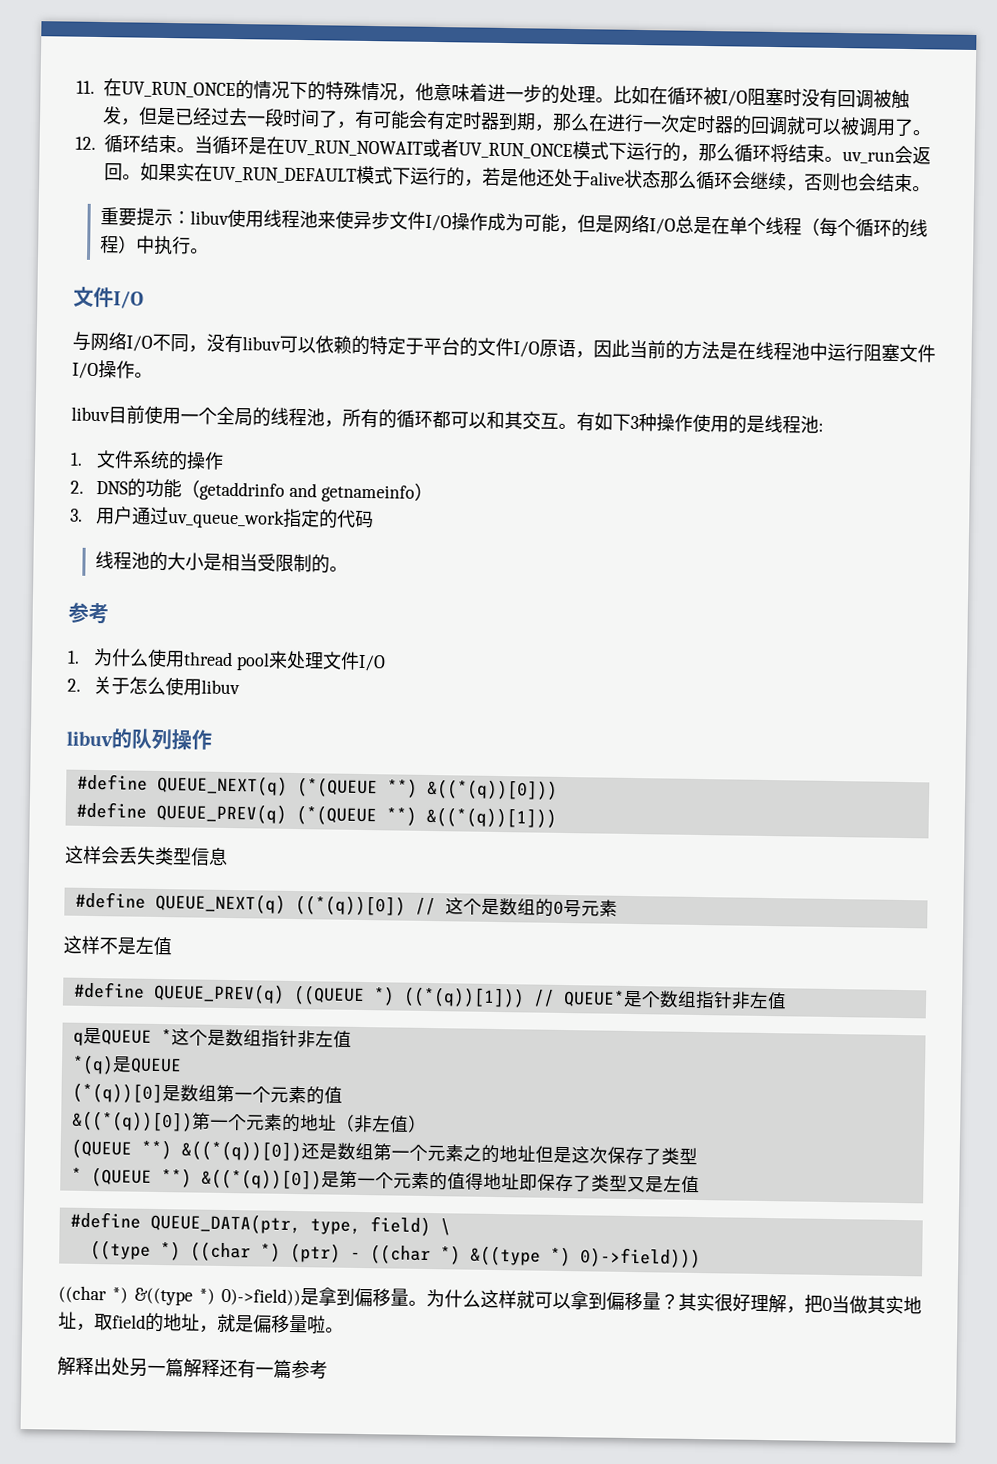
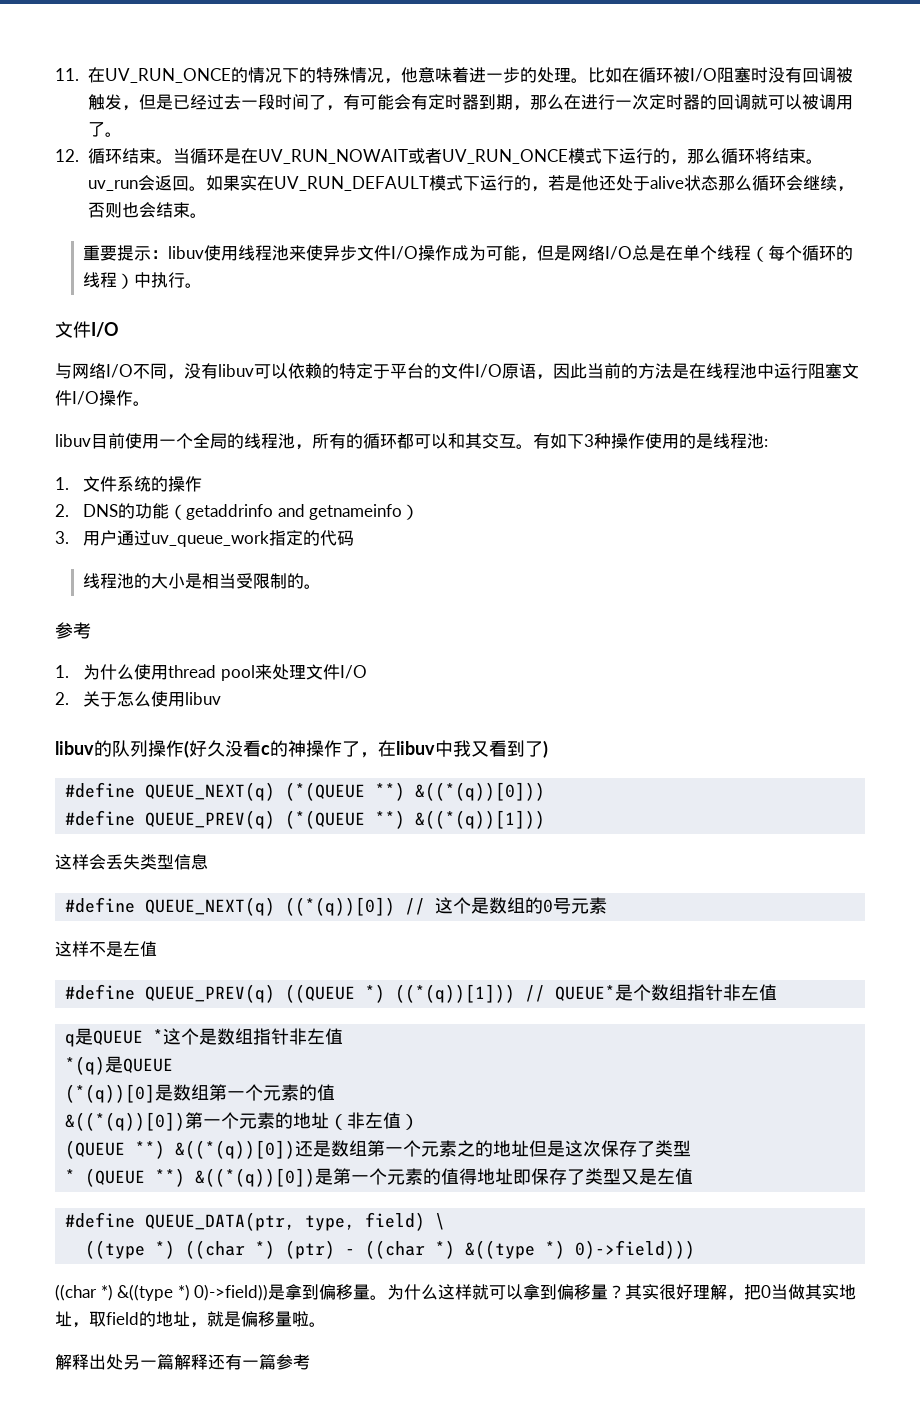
(213, 739) none -> [184,740,548,758] (好久没看c的神操作了，在libuv中我又看到了)

